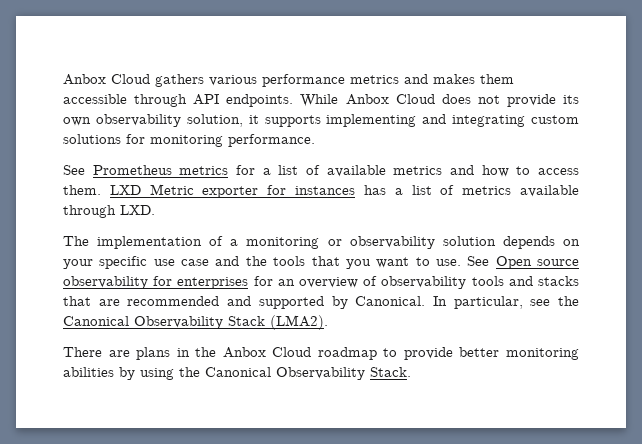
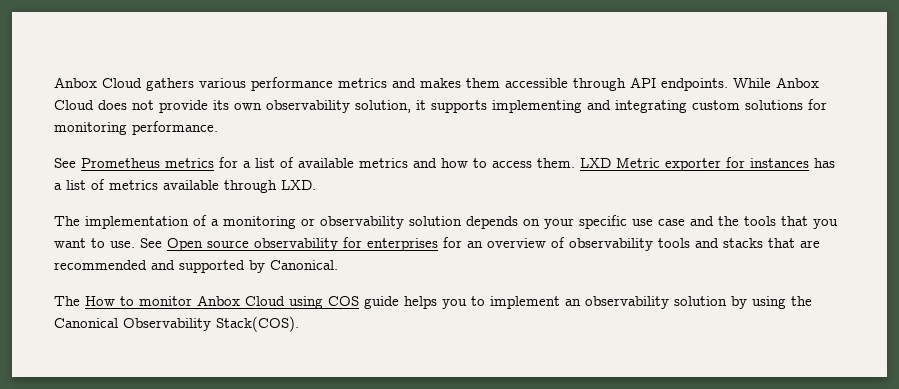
[432,296,579,309] [63,315,328,330] [63,347,579,360] [63,367,114,377] In particular, see the Canonical Observability Stack (LMA2). // There are plans in the Anbox Cloud roadmap to provide better monitoring abilities -> [54,295,727,309] // The How to monitor Anbox Cloud using COS guide helps you to implement an observability solution
[370,367,411,377] Stack. -> [216,316,299,332] Stack(COS).

